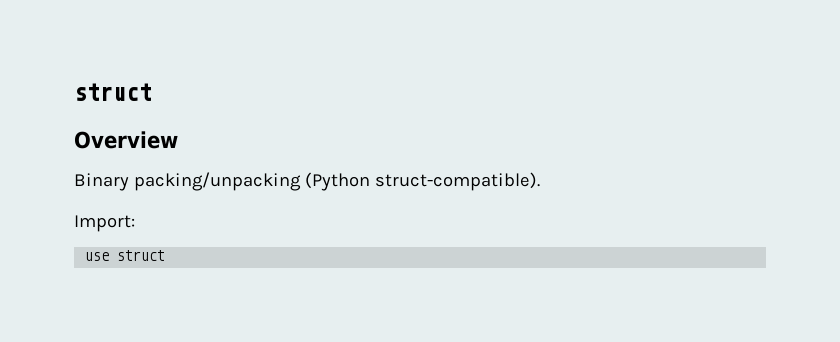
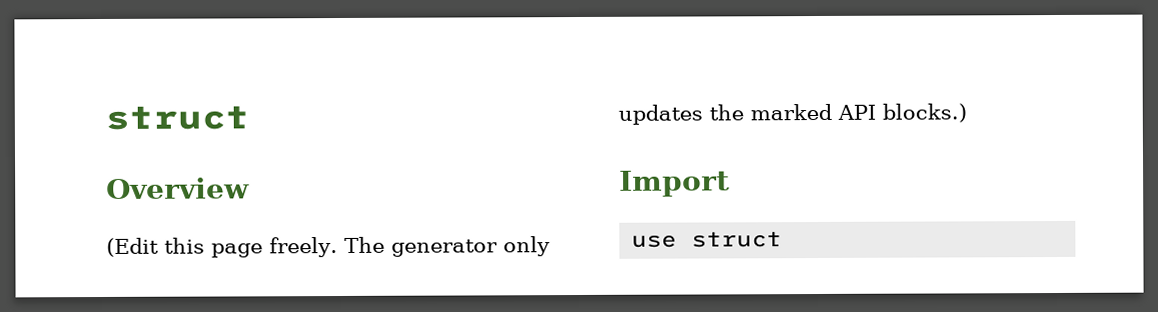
[74,172,540,191] [74,215,135,232] Binary packing/unpacking (Python struct-compatible). // Import: -> [106,236,550,258] [618,103,967,125] [619,170,730,197] (Edit this page freely. The generator only updates the marked API blocks.) // Import

